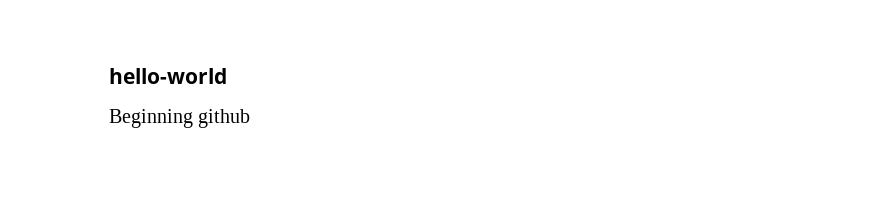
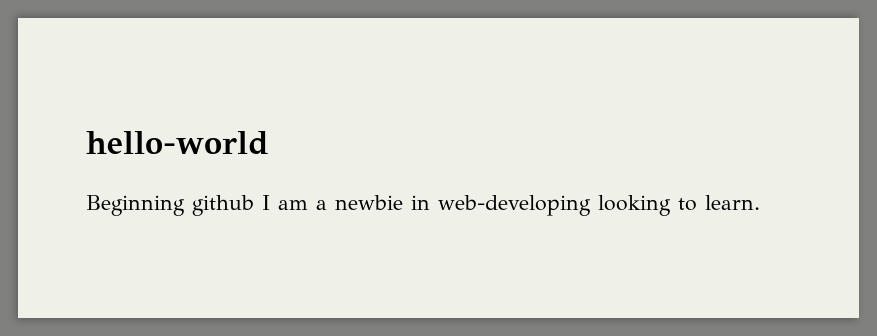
(251, 118) none -> [262,195,760,216] I am a newbie in web-developing looking to learn.

